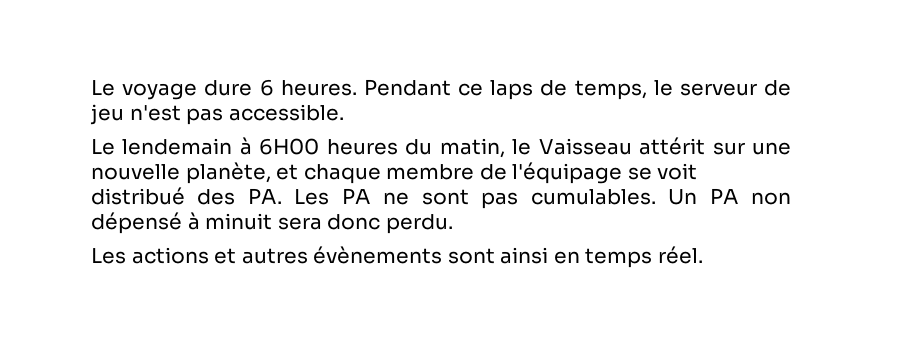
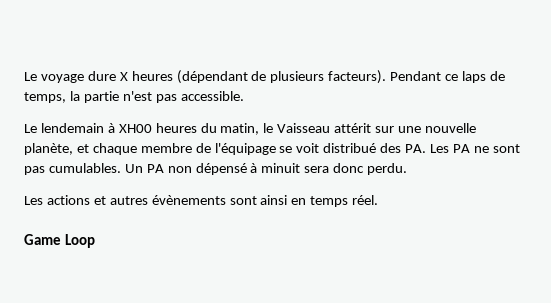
[259,79,357,96] 6 heures. -> [119,70,387,84] X heures (dépendant de plusieurs facteurs).
[653,80,791,96] [90,104,124,125] le serveur de jeu -> [69,91,119,103] la partie
[259,138,320,155] 6H00 -> [118,124,152,133] XH00
(703, 255) none -> [24,234,96,248] // Game Loop

